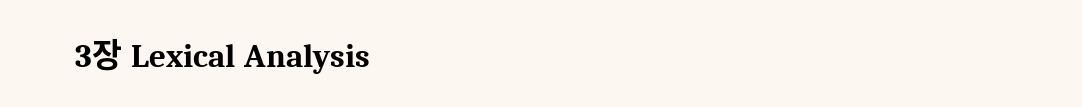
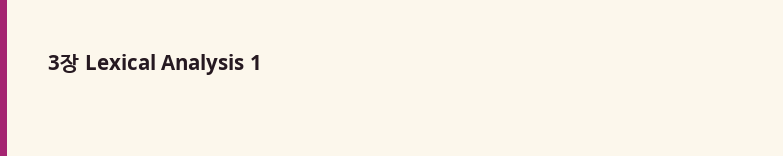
(370, 59) none -> [249,55,262,70] 1

